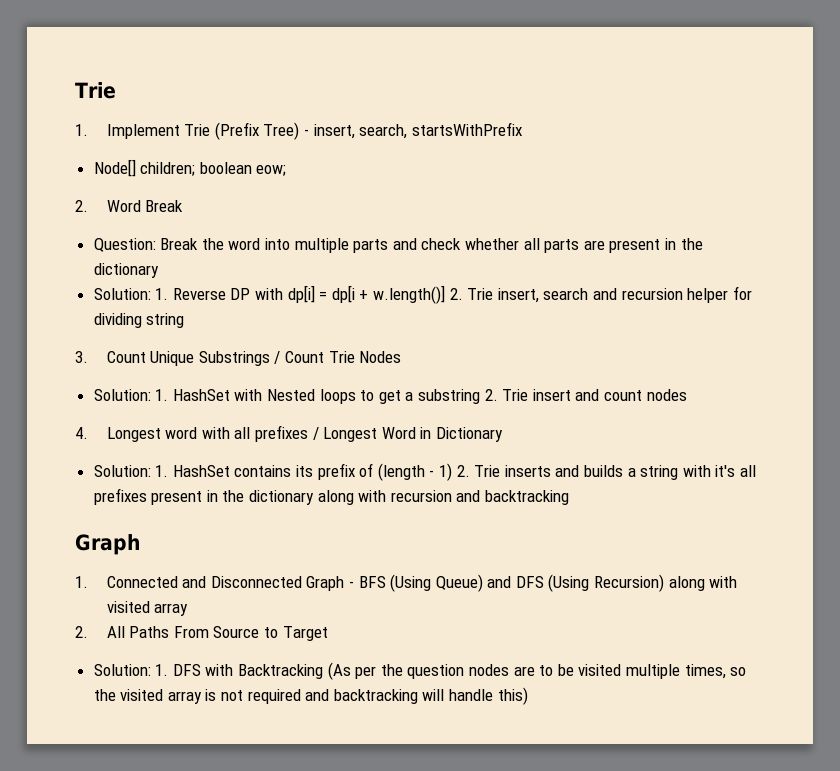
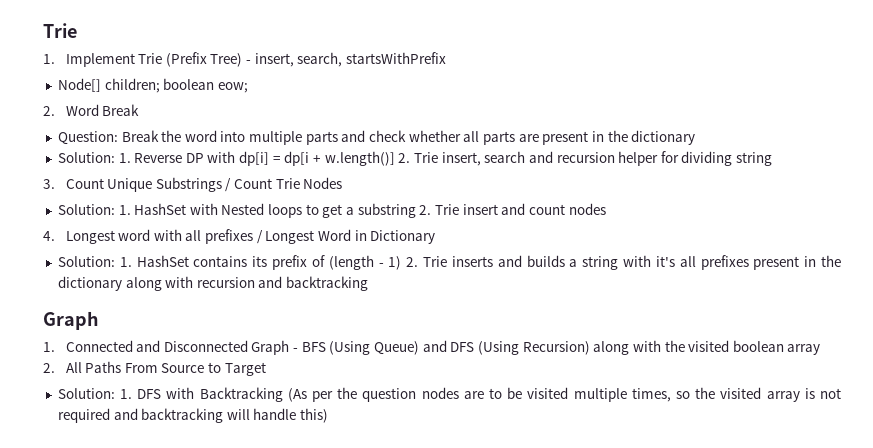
[106,601,150,613] visited -> [664,340,784,352] the visited boolean

